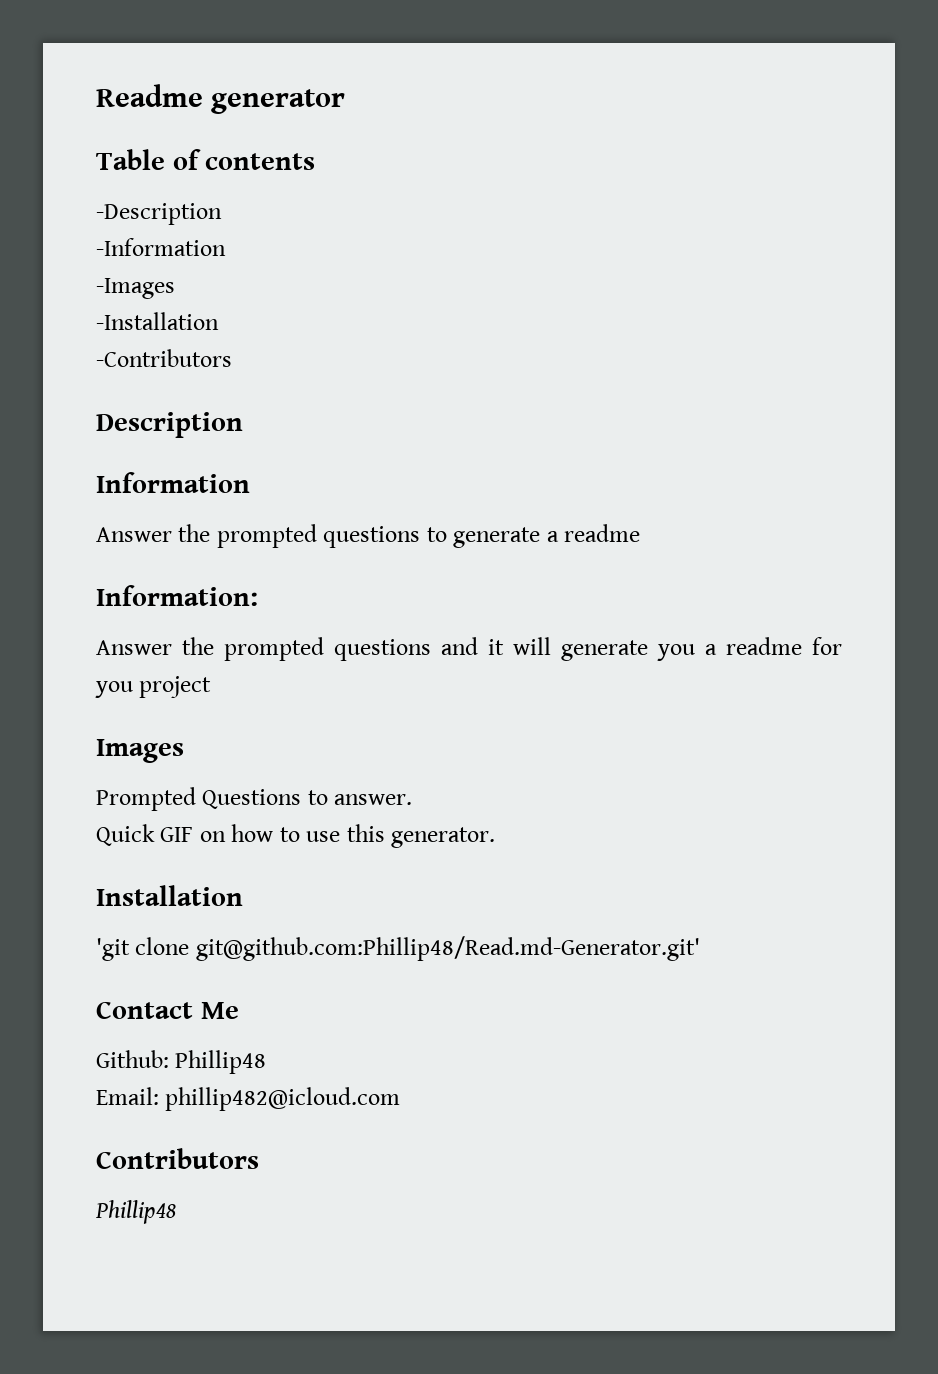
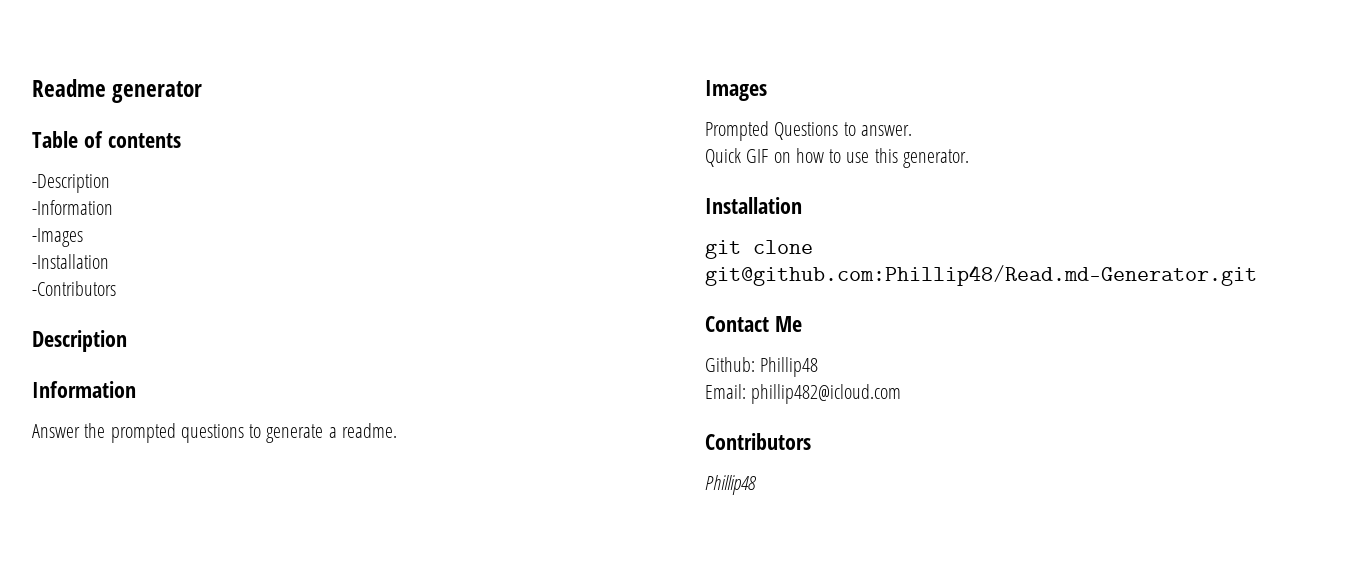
[564,524,641,542] [96,585,258,606] [96,637,842,661] [95,676,212,698] readme // Information: // Answer the prompted questions and it will generate you a readme for you project -> [341,423,397,438] readme.
[96,936,700,961] 'git clone git@github.com:Phillip48/Read.md-Generator.git' -> [705,240,813,259] [705,265,1257,286] git clone git@github.com:Phillip48/Read.md-Generator.git

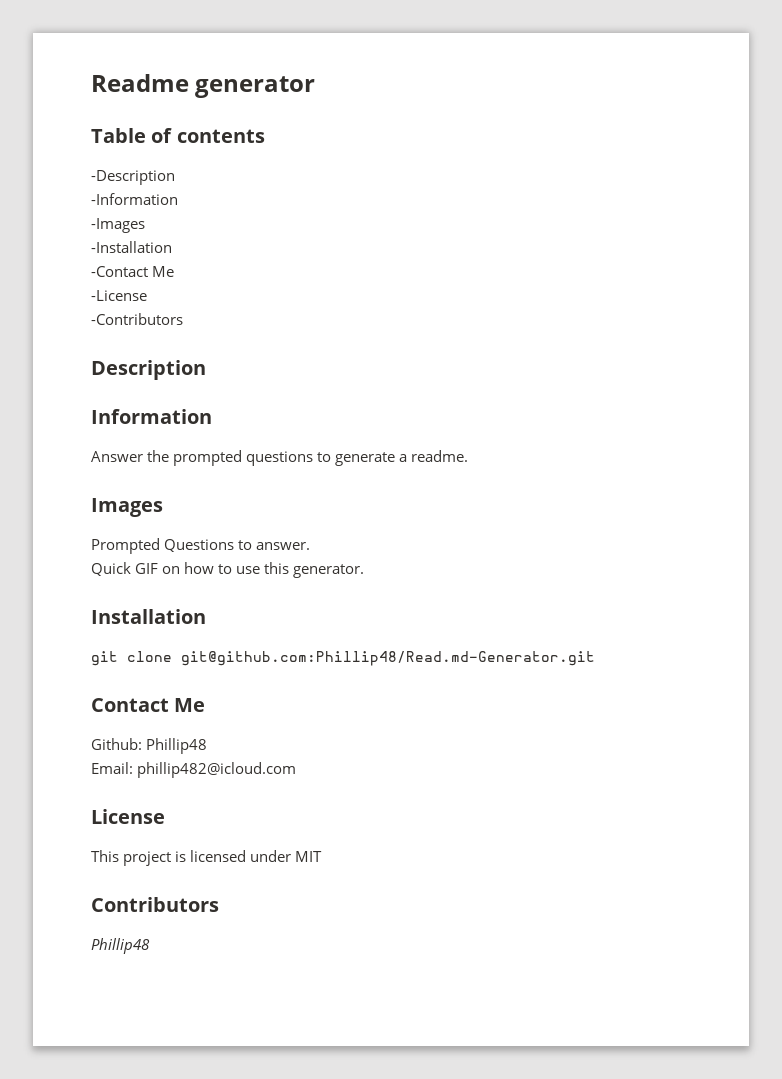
(109, 261) none -> [91,266,175,277] [91,290,147,301] // -Contact Me // -License
(902, 394) none -> [91,809,165,824] [91,850,323,866] // License // This project is licensed under MIT

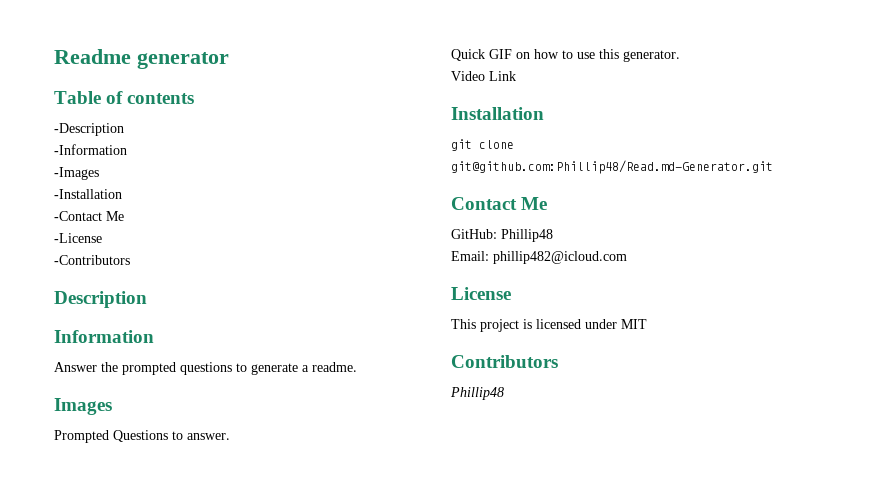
(365, 571) none -> [451,71,516,81] // Video Link
[91,738,142,750] Github: -> [451,229,497,239] GitHub:

